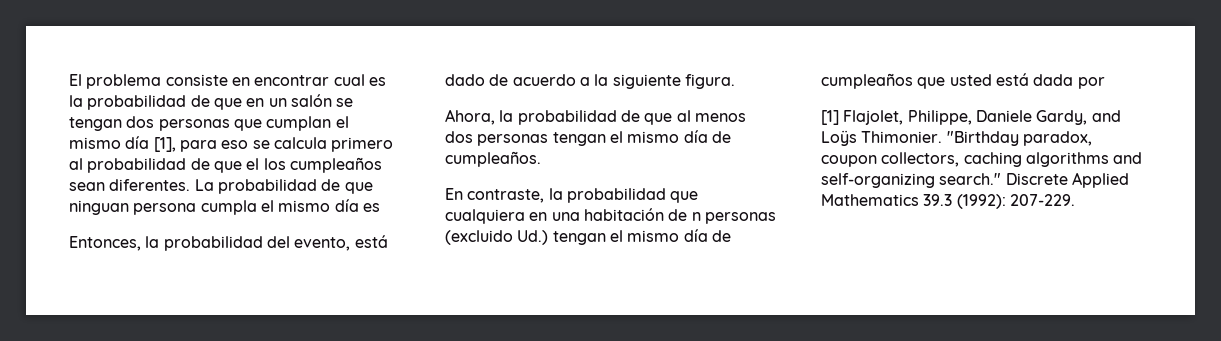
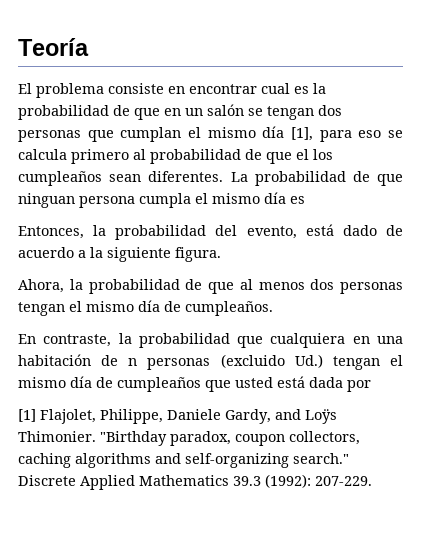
(69, 80) none -> [18,38,89,56] Teoría //

